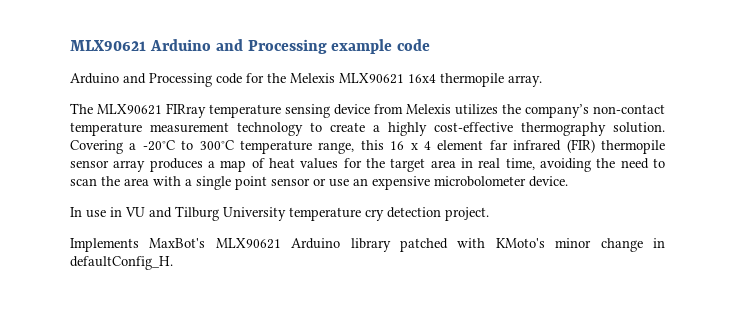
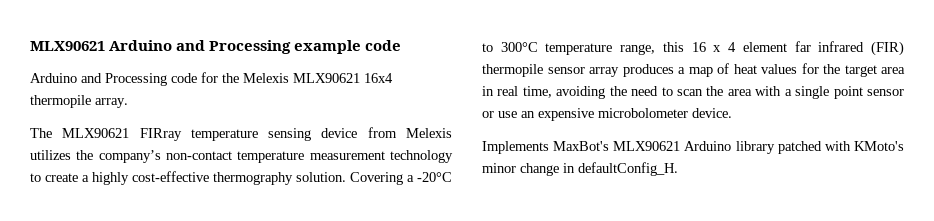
[70,206,489,221] // In use in VU and Tilburg University temperature cry detection project. -> (732, 113) none

